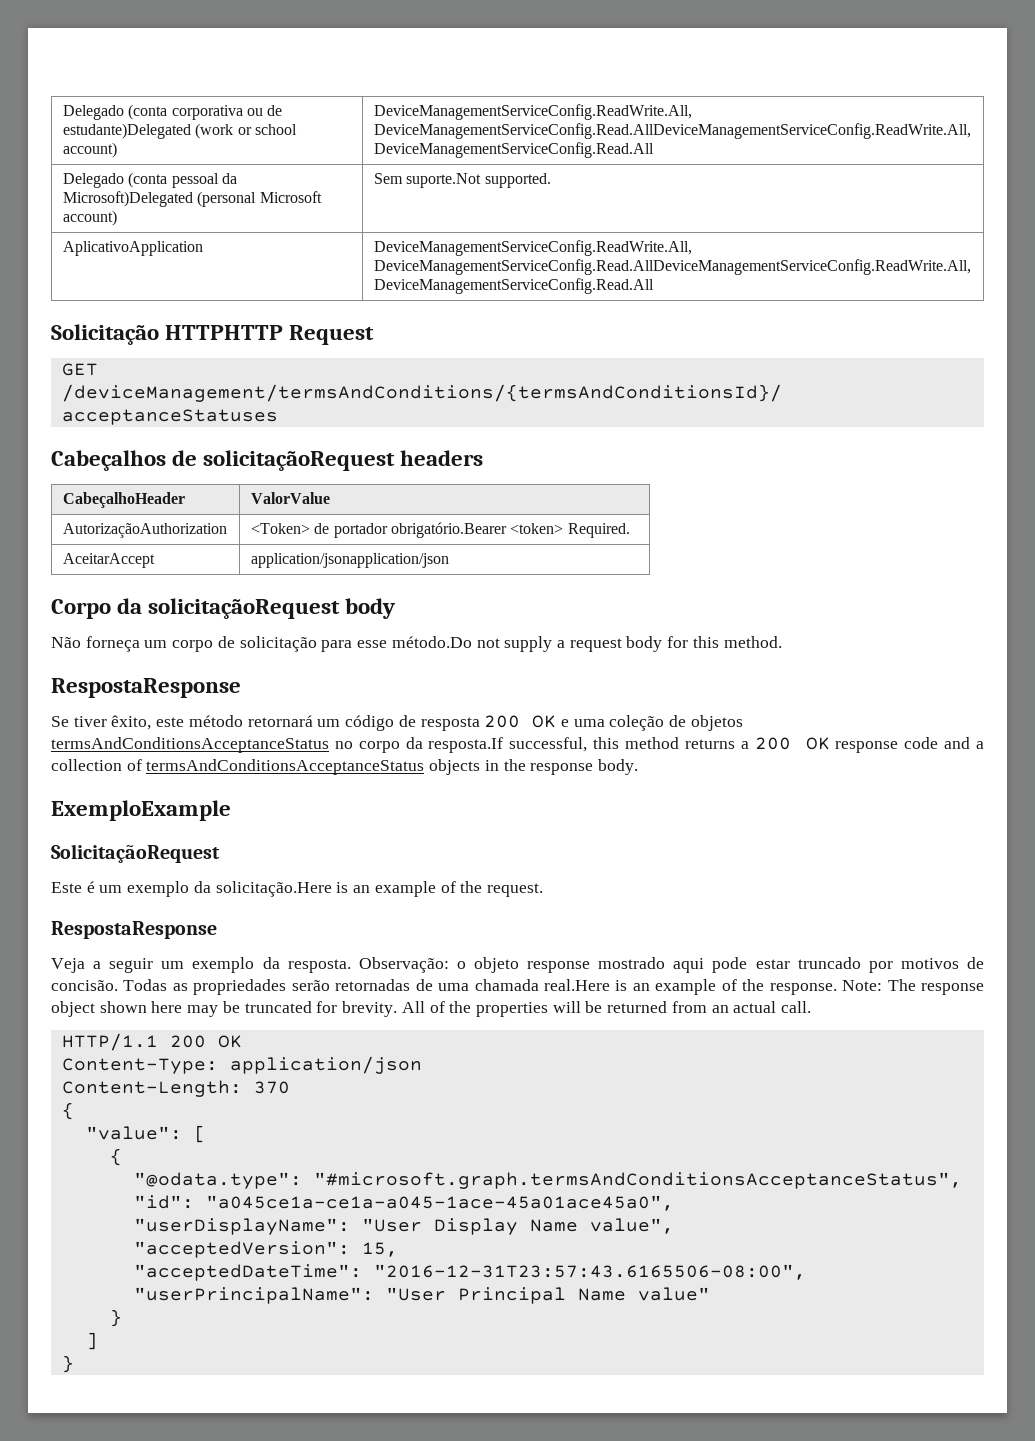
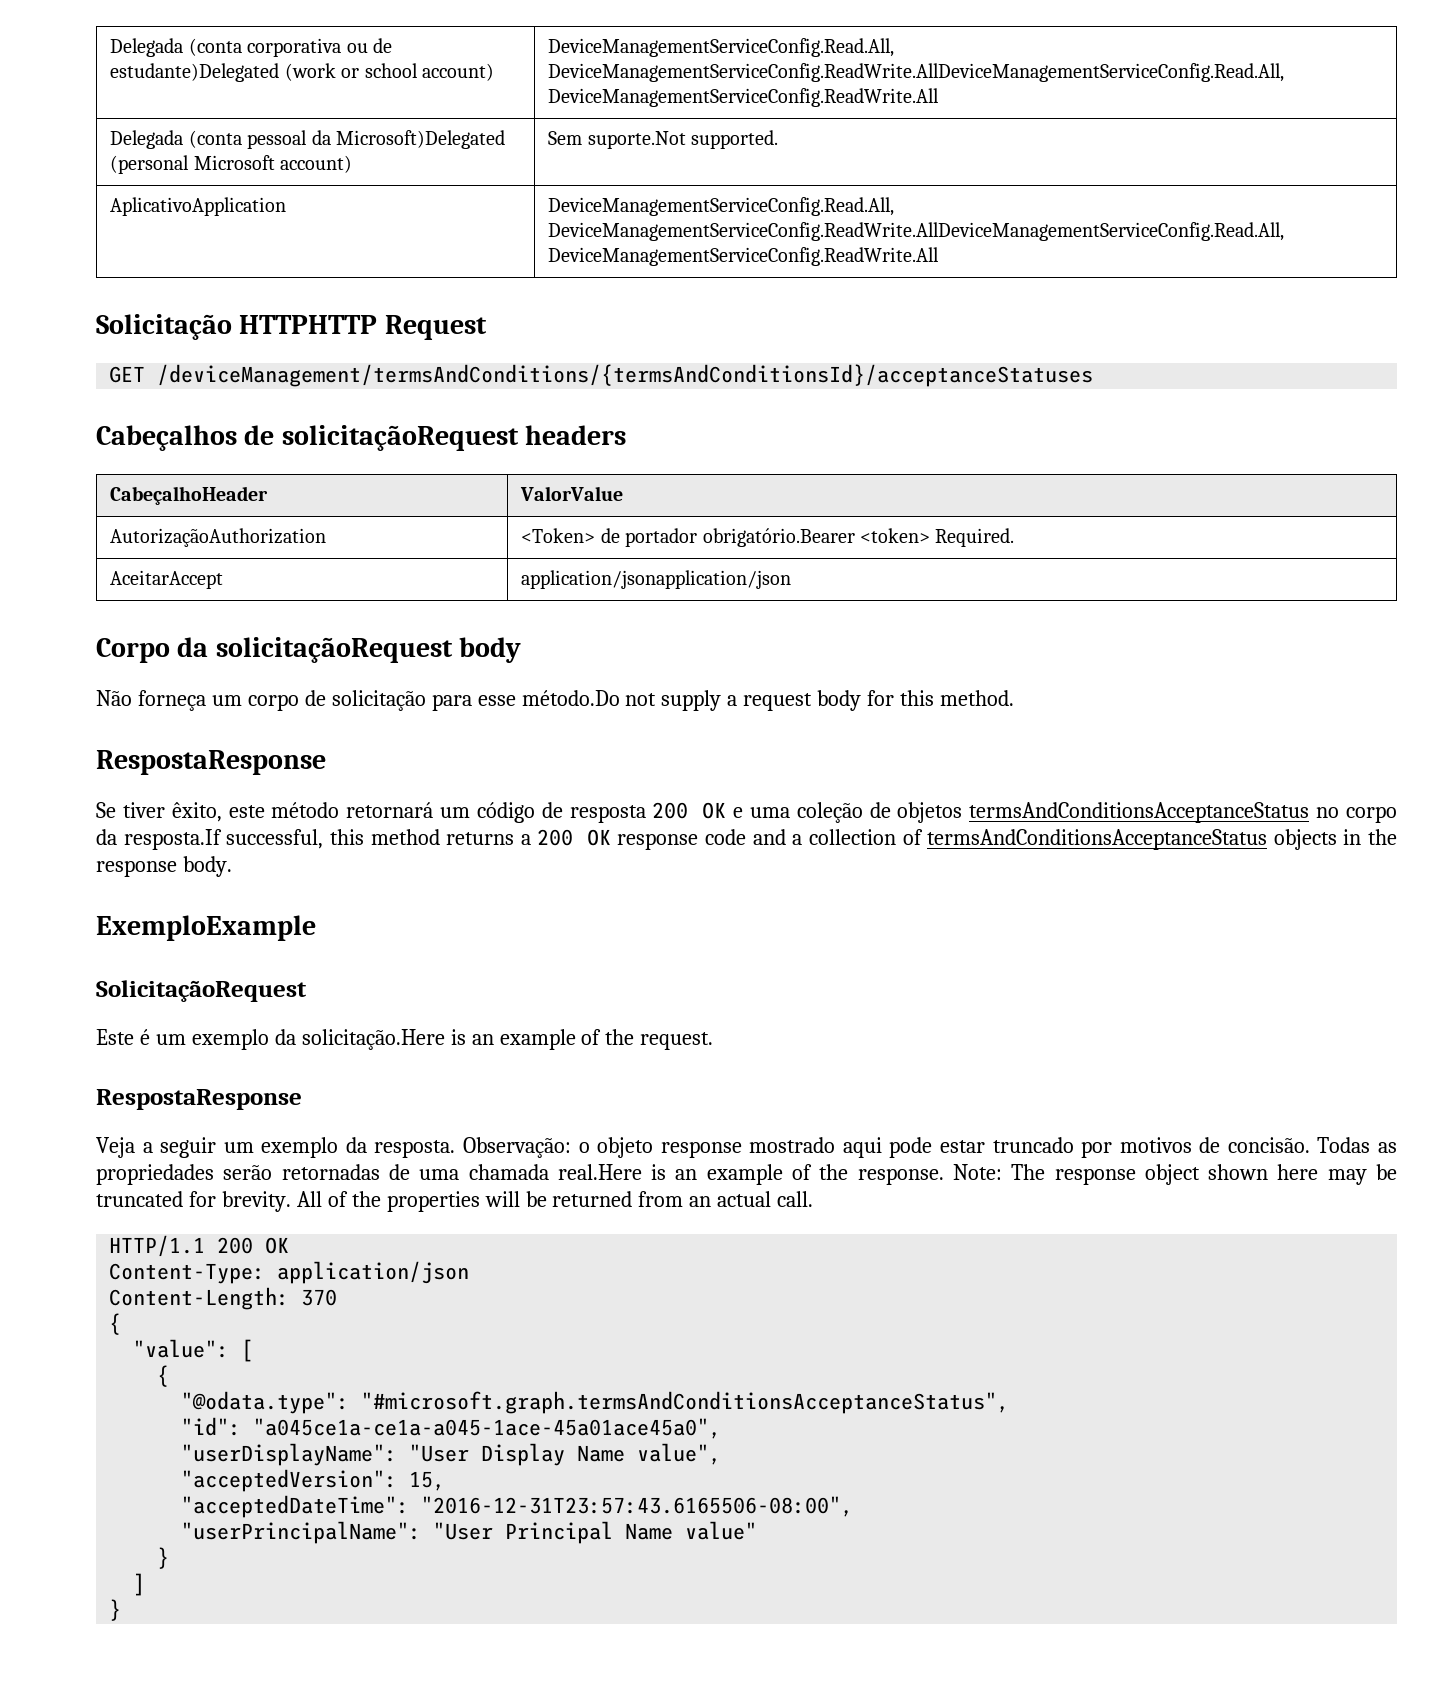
[62,105,124,120] Delegado -> [110,38,184,57] Delegada
[373,104,692,120] [373,123,971,139] [373,142,654,158] [62,173,124,188] DeviceManagementServiceConfig.ReadWrite.All, DeviceManagementServiceConfig.Read.AllDeviceManagementServiceConfig.ReadWrite.All, DeviceManagementServiceConfig.Read.All // Delegado -> [548,38,895,57] [548,63,1285,82] [548,88,940,107] [110,130,184,149] DeviceManagementServiceConfig.Read.All, DeviceManagementServiceConfig.ReadWrite.AllDeviceManagementServiceConfig.Read.All, DeviceManagementServiceConfig.ReadWrite.All // Delegada
[373,240,692,256] [373,259,971,275] [373,278,654,294] DeviceManagementServiceConfig.ReadWrite.All, DeviceManagementServiceConfig.Read.AllDeviceManagementServiceConfig.ReadWrite.All, DeviceManagementServiceConfig.Read.All -> [548,197,895,216] [548,222,1285,241] [548,247,940,266] DeviceManagementServiceConfig.Read.All, DeviceManagementServiceConfig.ReadWrite.AllDeviceManagementServiceConfig.Read.All, DeviceManagementServiceConfig.ReadWrite.All

